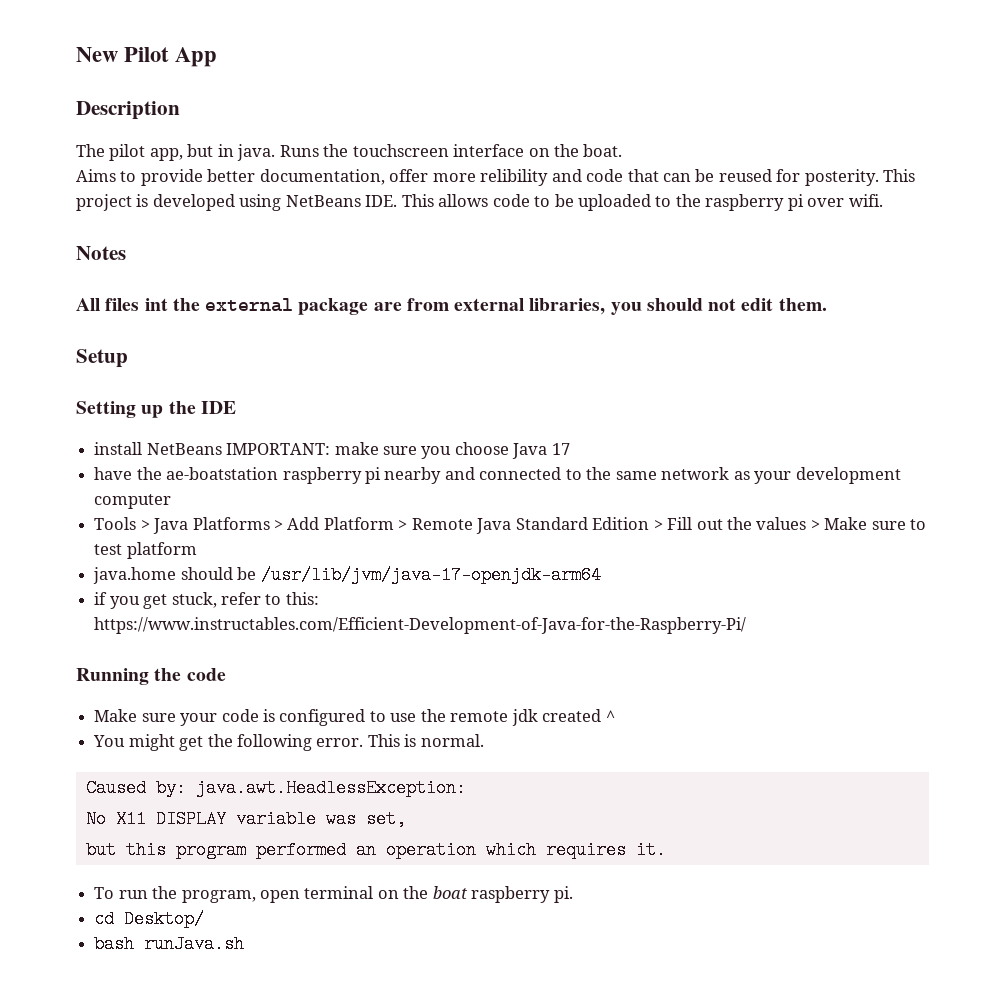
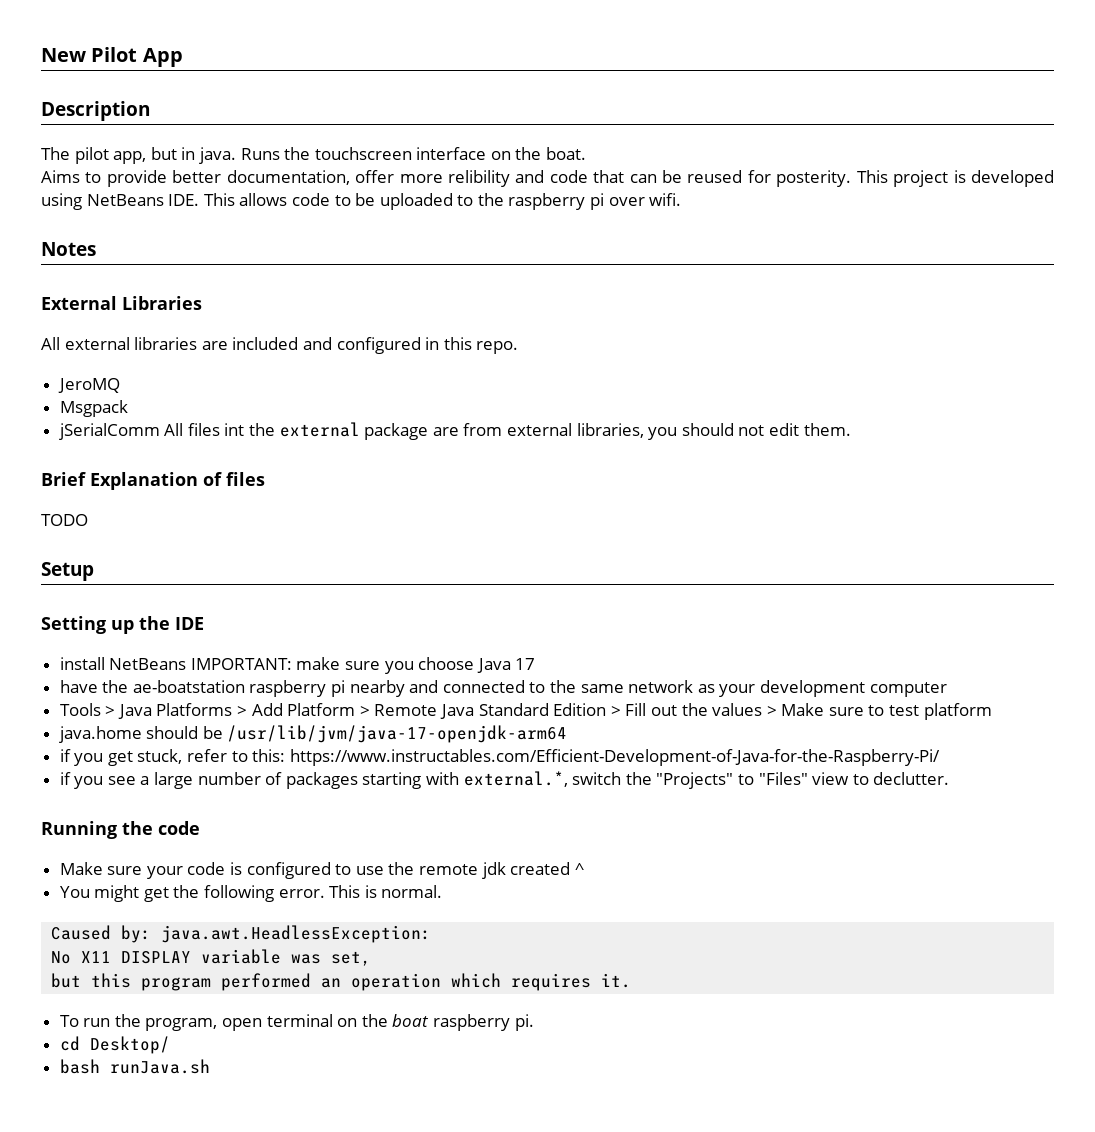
(126, 253) none -> [41,296,202,310] [41,337,519,354] [57,378,120,393] [59,400,128,417] [58,423,160,440] External Libraries // All external libraries are included and configured in this repo. // JeroMQ // Msgpack // jSerialComm
(827, 304) none -> [41,472,265,490] [41,514,88,526] // Brief Explanation of files // TODO
(747, 625) none -> [59,771,950,789] // if you see a large number of packages starting with external.*, switch the "Projects" to "Files" view to declutter.

